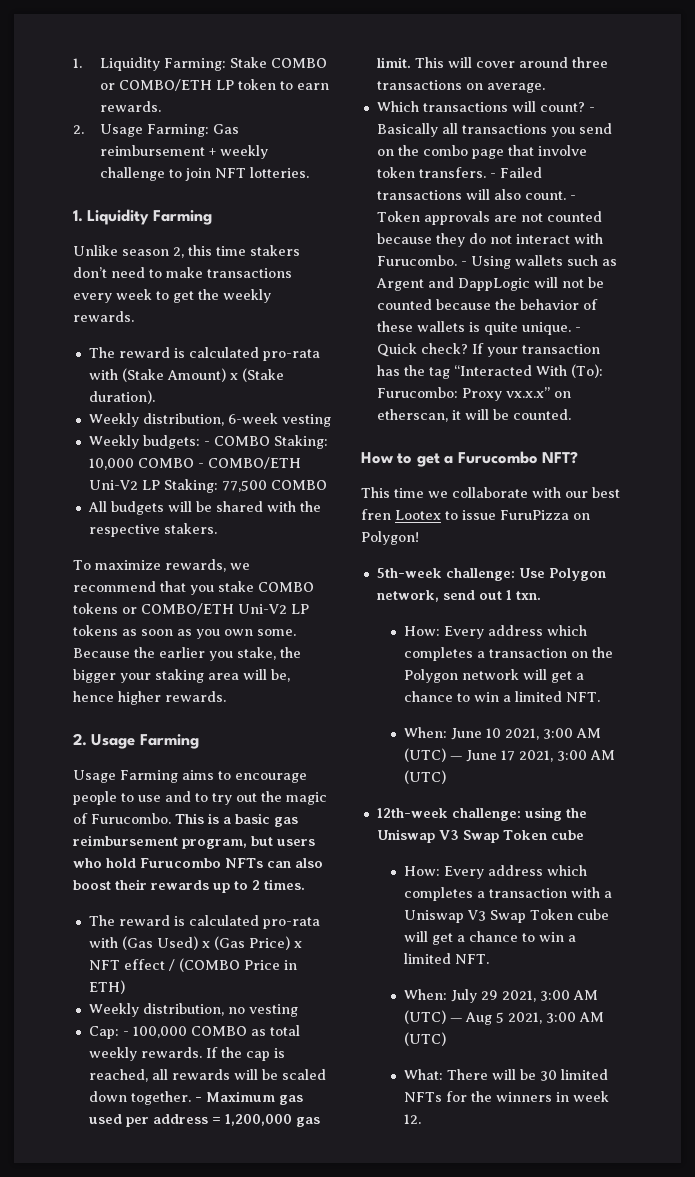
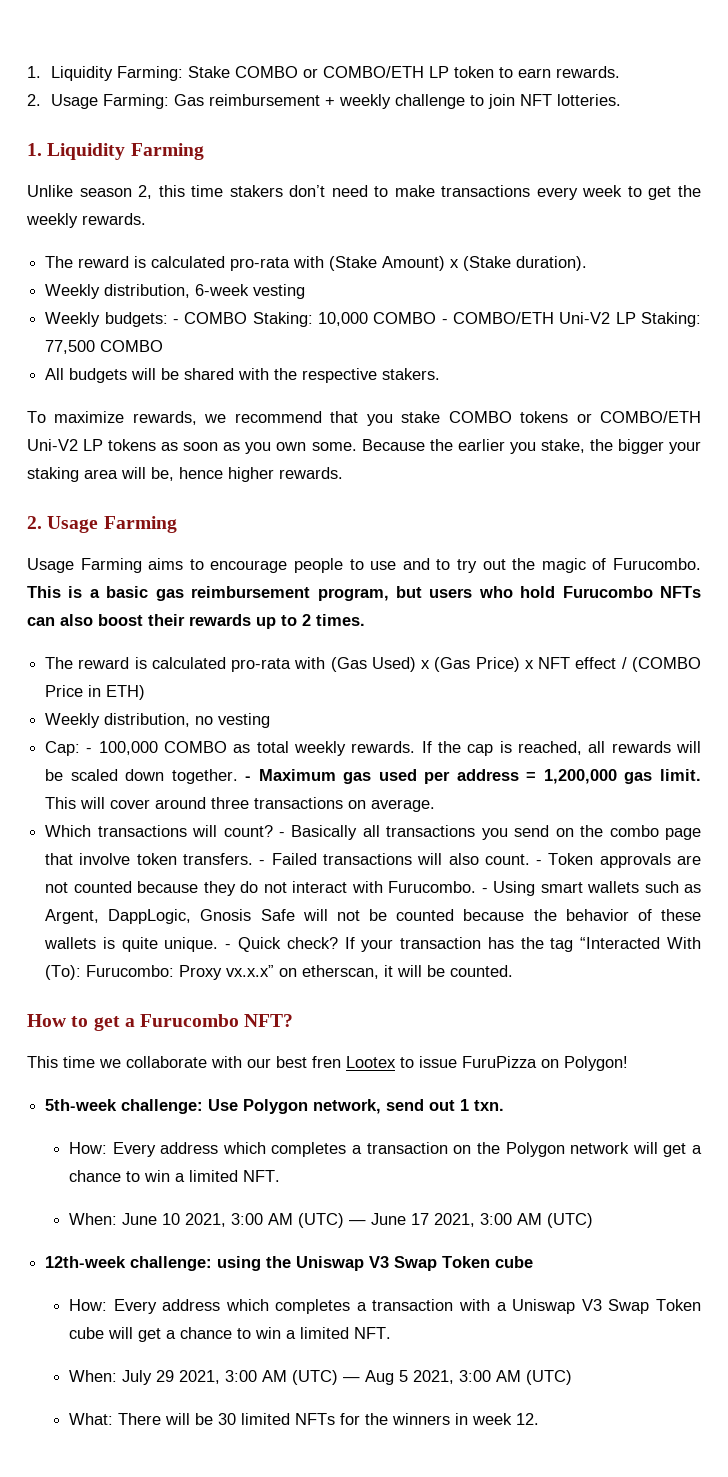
(511, 262) none -> [540,882,583,893] smart
[375,277,530,291] Argent and DappLogic -> [45,909,295,924] Argent, DappLogic, Gnosis Safe

